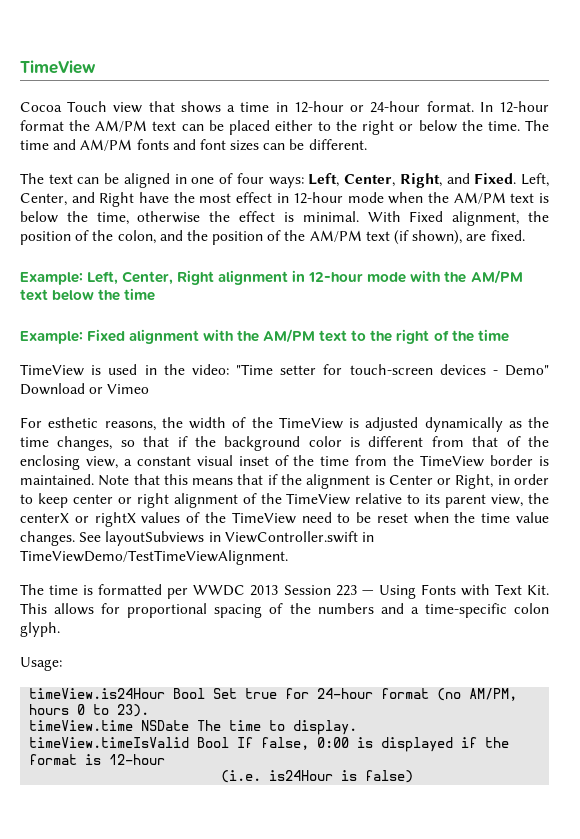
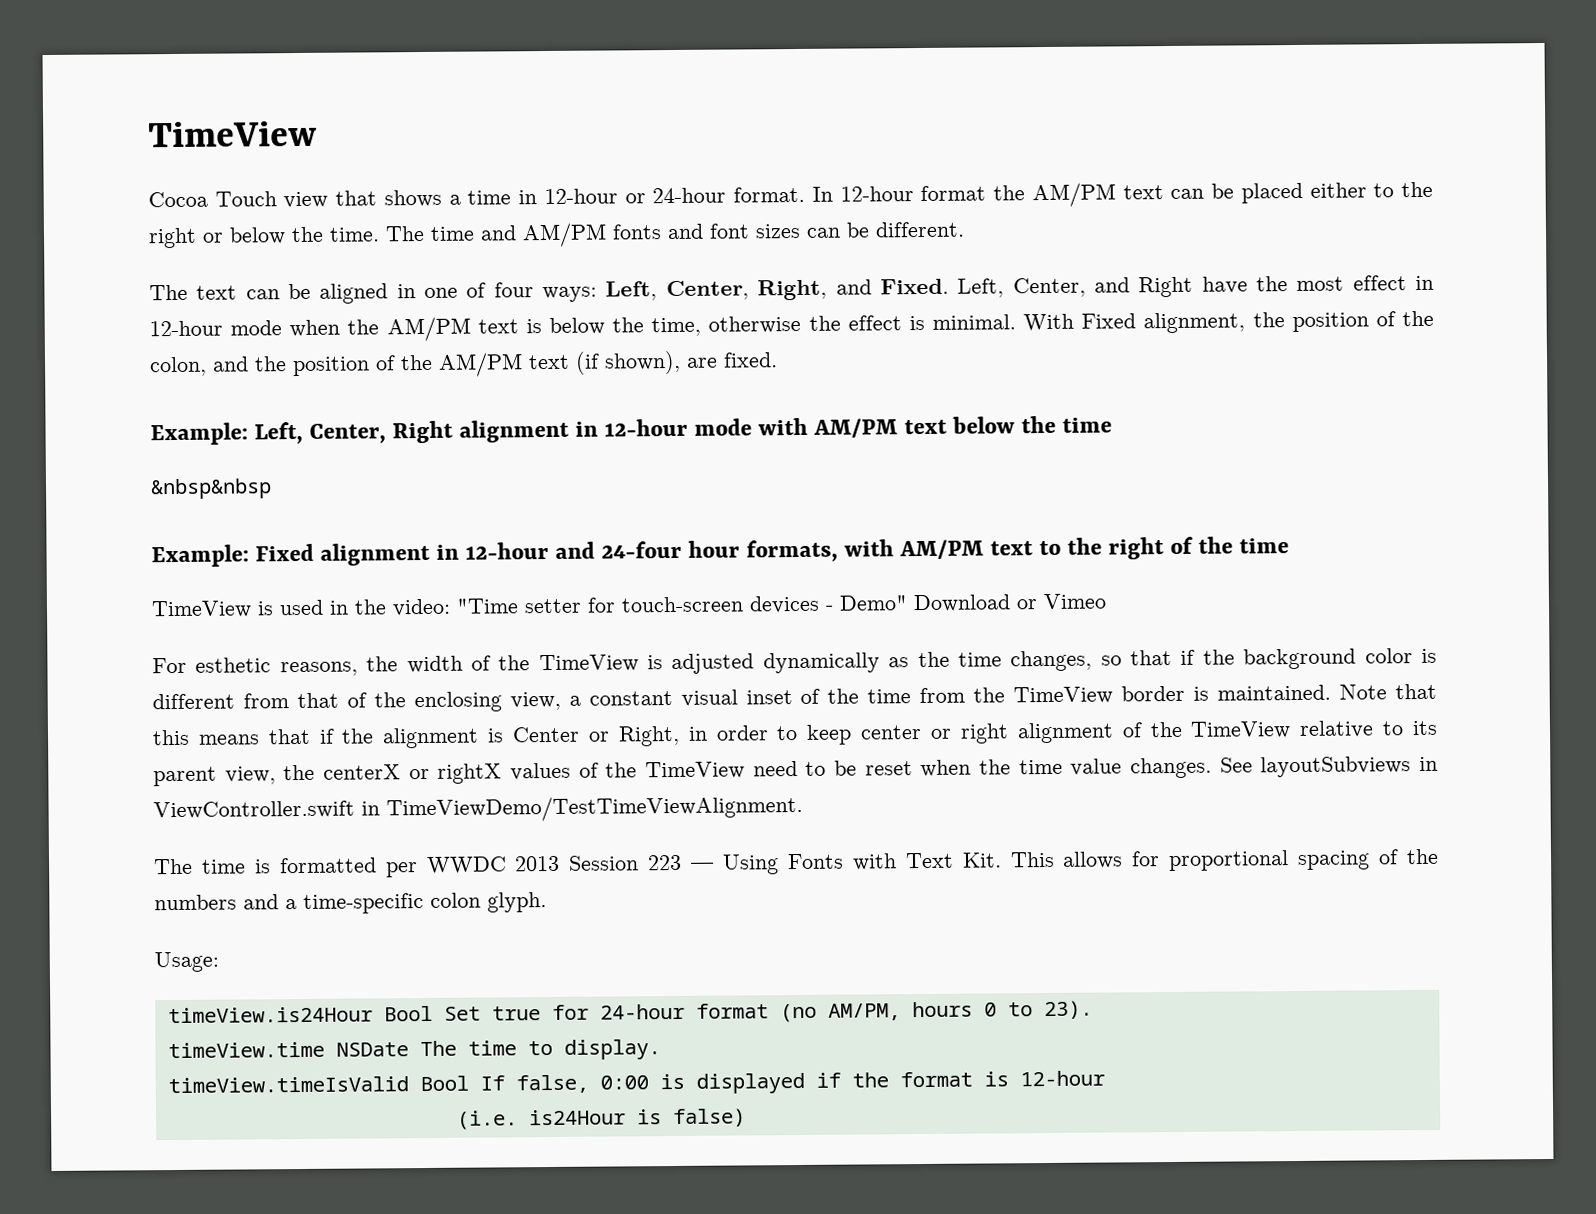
[444,271,467,283] the -> (809, 426) none
(156, 294) none -> [150,478,272,500] // &nbsp&nbsp
[203,329,260,342] with the -> [436,539,895,563] in 12-hour and 24-four hour formats, with

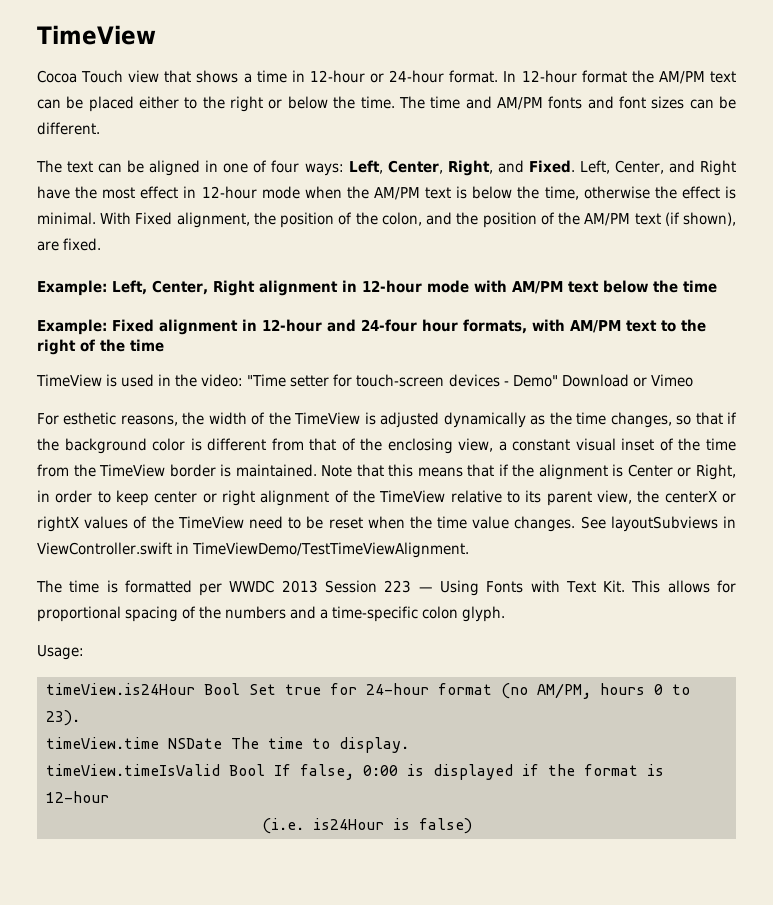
[150,478,272,500] // &nbsp&nbsp -> (717, 286) none

